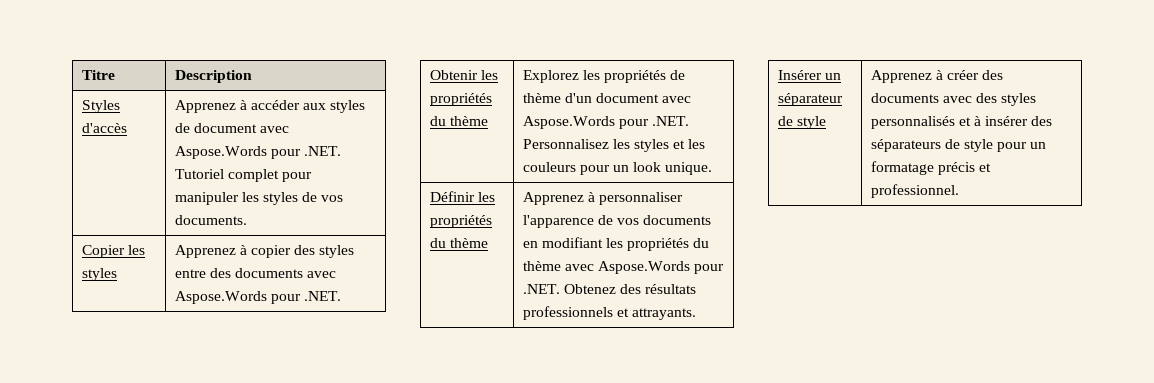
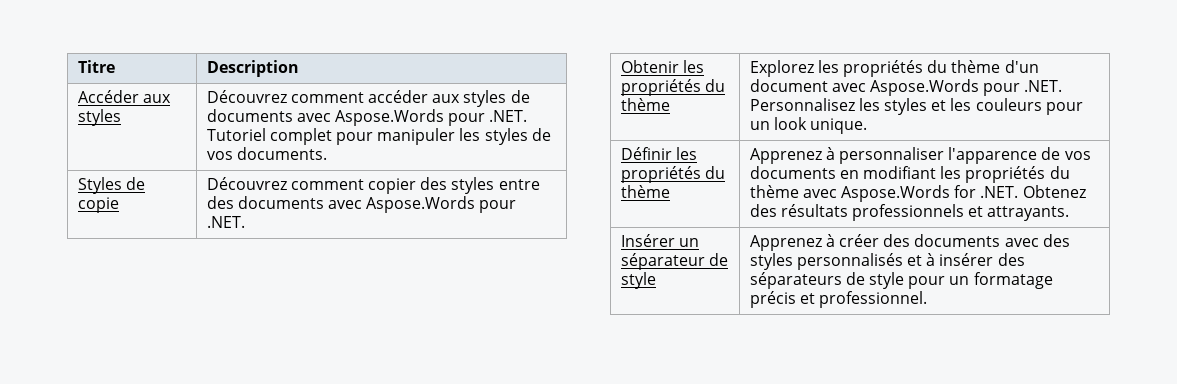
[81,100,120,113] [81,123,127,133] [174,100,247,113] Styles d'accès | Apprenez à -> [77,90,171,103] [77,109,121,126] [206,90,364,103] Accéder aux styles | Découvrez comment
[193,123,257,133] document -> [206,109,293,122] documents
[81,245,145,258] [81,268,117,281] [174,245,247,258] Copier les styles | Apprenez à -> [77,177,145,194] [77,197,119,213] [206,177,364,190] Styles de copie | Découvrez comment
[670,70,686,80] de -> [927,60,948,73] du
[694,264,725,274] pour -> [954,185,977,198] for

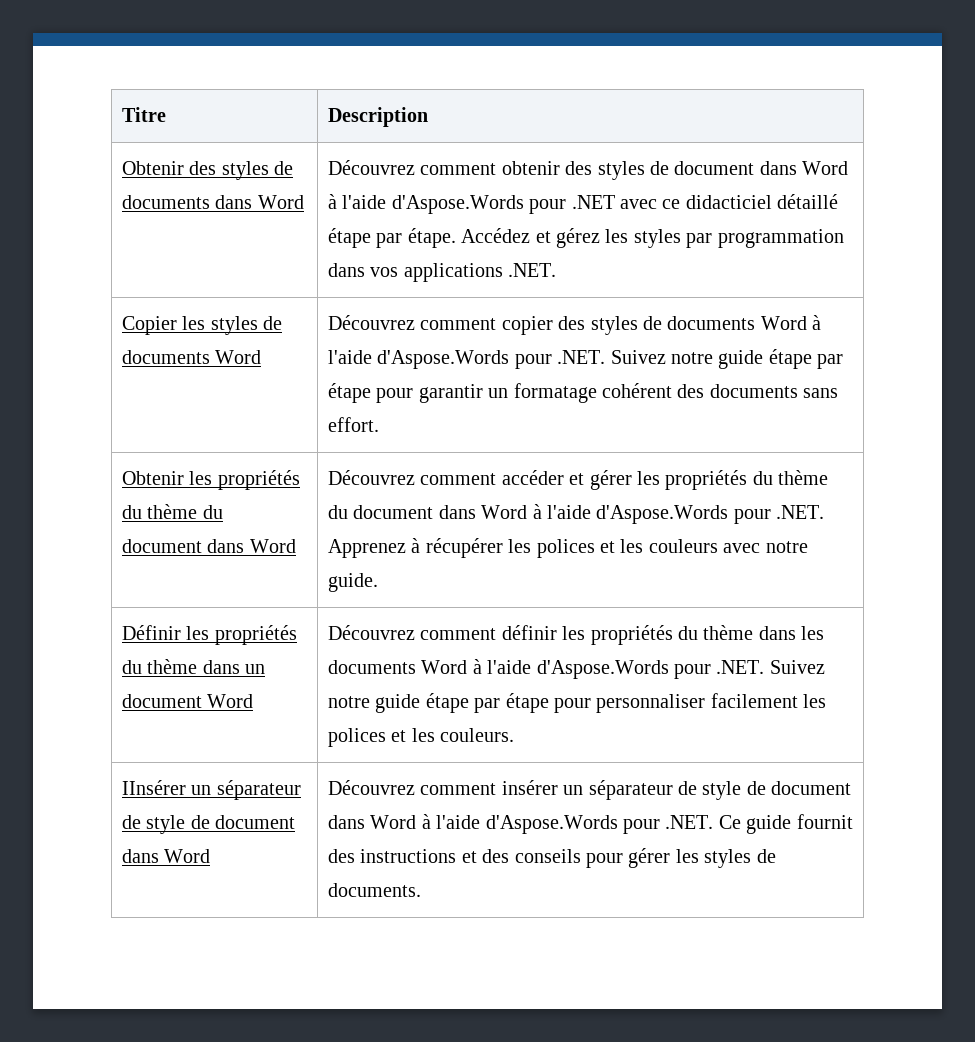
[77,90,171,103] [77,109,121,126] [206,90,530,107] [206,109,528,126] [206,128,551,145] [206,147,327,160] [77,177,145,194] [77,197,119,213] Accéder aux styles | Découvrez comment accéder aux styles de documents avec Aspose.Words pour .NET. Tutoriel complet pour manipuler les styles de vos documents. // Styles de copie -> [122,161,294,180] [122,195,304,209] [328,160,849,180] [328,194,839,214] [328,228,844,248] [328,263,557,282] [122,316,283,335] [122,350,262,364] Obtenir des styles de documents dans Word | Découvrez comment obtenir des styles de document dans Word à l'aide d'Aspose.Words pour .NET avec ce didacticiel détaillé étape par étape. Accédez et gérez les styles par programmation dans vos applications .NET. // Copier les styles de documents Word
[498,179,540,190] [206,196,517,213] [206,216,245,228] entre des documents avec Aspose.Words pour .NET. -> [643,315,822,330] [328,349,844,369] [328,383,839,403] [328,417,380,432] de documents Word à l'aide d'Aspose.Words pour .NET. Suivez notre guide étape par étape pour garantir un formatage cohérent des documents sans effort.
[749,60,1039,77] [749,79,1063,96] [749,98,1083,115] [749,117,867,134] | Explorez les propriétés du thème d'un document avec Aspose.Words pour .NET. Personnalisez les styles et les couleurs pour un look unique. -> [202,505,223,519] [122,539,296,553] [328,470,829,490] [328,504,825,524] [328,538,808,558] [328,573,379,592] du document dans Word | Découvrez comment accéder et gérer les propriétés du thème du document dans Word à l'aide d'Aspose.Words pour .NET. Apprenez à récupérer les polices et les couleurs avec notre guide.
[749,147,1091,164] [749,166,1070,183] [749,185,1086,202] [749,204,1070,221] [620,234,699,247] [620,253,728,270] [620,272,656,289] [749,234,1070,251] [749,253,1025,270] [749,272,1053,289] [749,291,927,308] | Apprenez à personnaliser l'apparence de vos documents en modifiant les propriétés du thème avec Aspose.Words for .NET. Obtenez des résultats professionnels et attrayants. // Insérer un séparateur de style | Apprenez à créer des documents avec des styles personnalisés et à insérer des séparateurs de style pour un formatage précis et professionnel. -> [202,660,266,674] [122,694,254,708] [328,625,825,645] [328,659,825,679] [328,693,827,713] [328,728,515,747] [122,780,301,800] [122,815,296,834] [122,849,211,863] [328,780,852,800] [328,814,853,834] [328,848,776,868] [328,883,422,897] dans un document Word | Découvrez comment définir les propriétés du thème dans les documents Word à l'aide d'Aspose.Words pour .NET. Suivez notre guide étape par étape pour personnaliser facilement les polices et les couleurs. // IInsérer un séparateur de style de document dans Word | Découvrez comment insérer un séparateur de style de document dans Word à l'aide d'Aspose.Words pour .NET. Ce guide fournit des instructions et des conseils pour gérer les styles de documents.

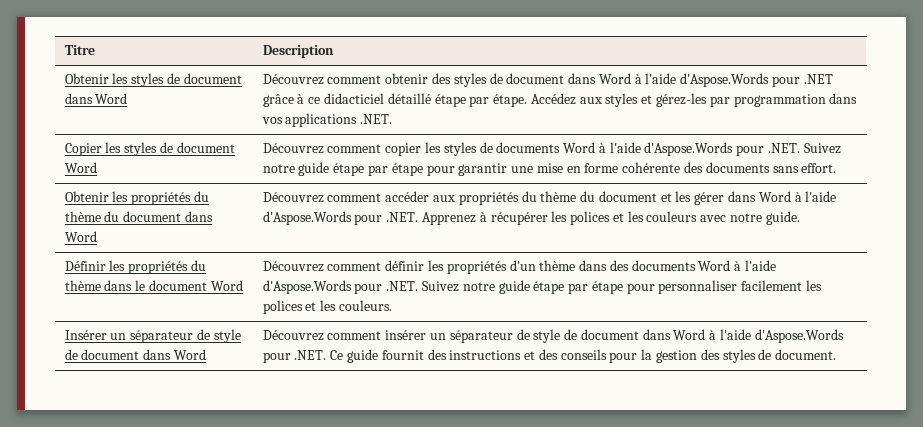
[189,161,294,180] [122,195,211,209] des styles de documents -> [112,73,242,87] les styles de document
[620,199,658,209] avec -> [262,94,305,107] grâce à
[535,228,681,248] et gérez les styles -> [579,93,708,107] aux styles et gérez-les
[122,350,211,364] documents -> [176,142,235,153] document
[558,316,586,330] des -> [424,142,441,153] les
[488,383,673,403] un formatage cohérent -> [511,162,681,173] une mise en forme cohérente
[569,470,829,490] [328,505,434,519] et gérer les propriétés du thème du document -> [432,191,725,205] aux propriétés du thème du document et les gérer
[245,664,266,674] un -> [135,280,146,291] le
[678,625,825,640] du thème dans les -> [509,260,629,271] d'un thème dans des
[122,780,187,795] IInsérer -> [64,330,107,340] Insérer
[628,848,776,868] [328,883,422,897] gérer les styles de documents. -> [641,349,837,363] la gestion des styles de document.

